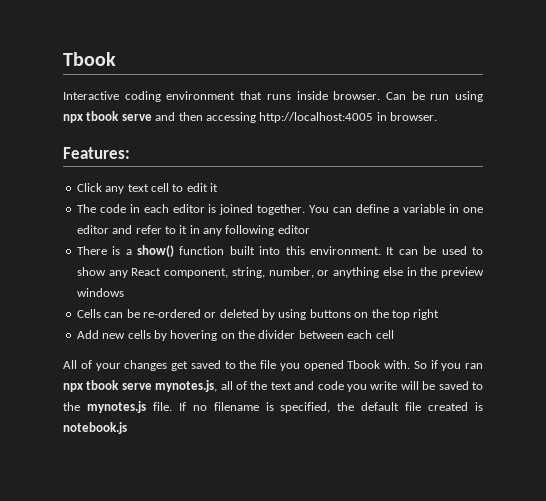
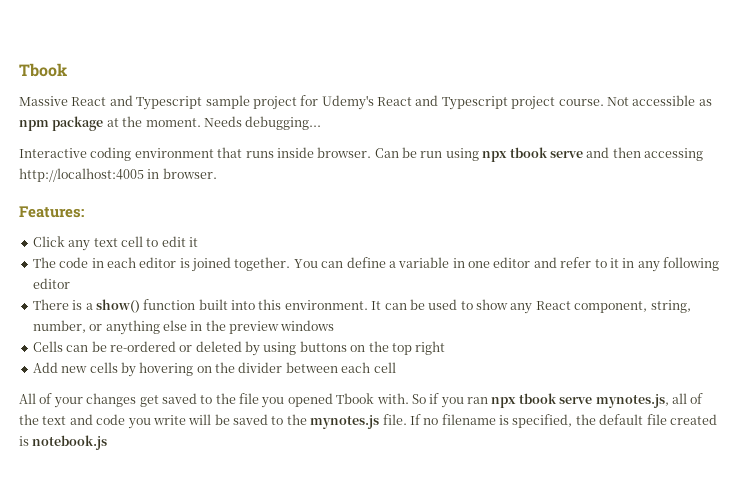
[63,52,116,66] Tbook -> [19,63,67,77] [19,95,712,110] [19,116,322,131] Tbook // Massive React and Typescript sample project for Udemy's React and Typescript project course. Not accessible as npm package at the moment. Needs debugging...

